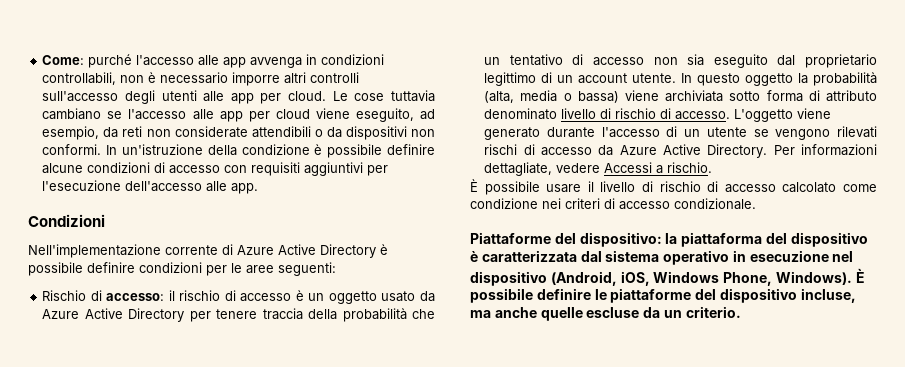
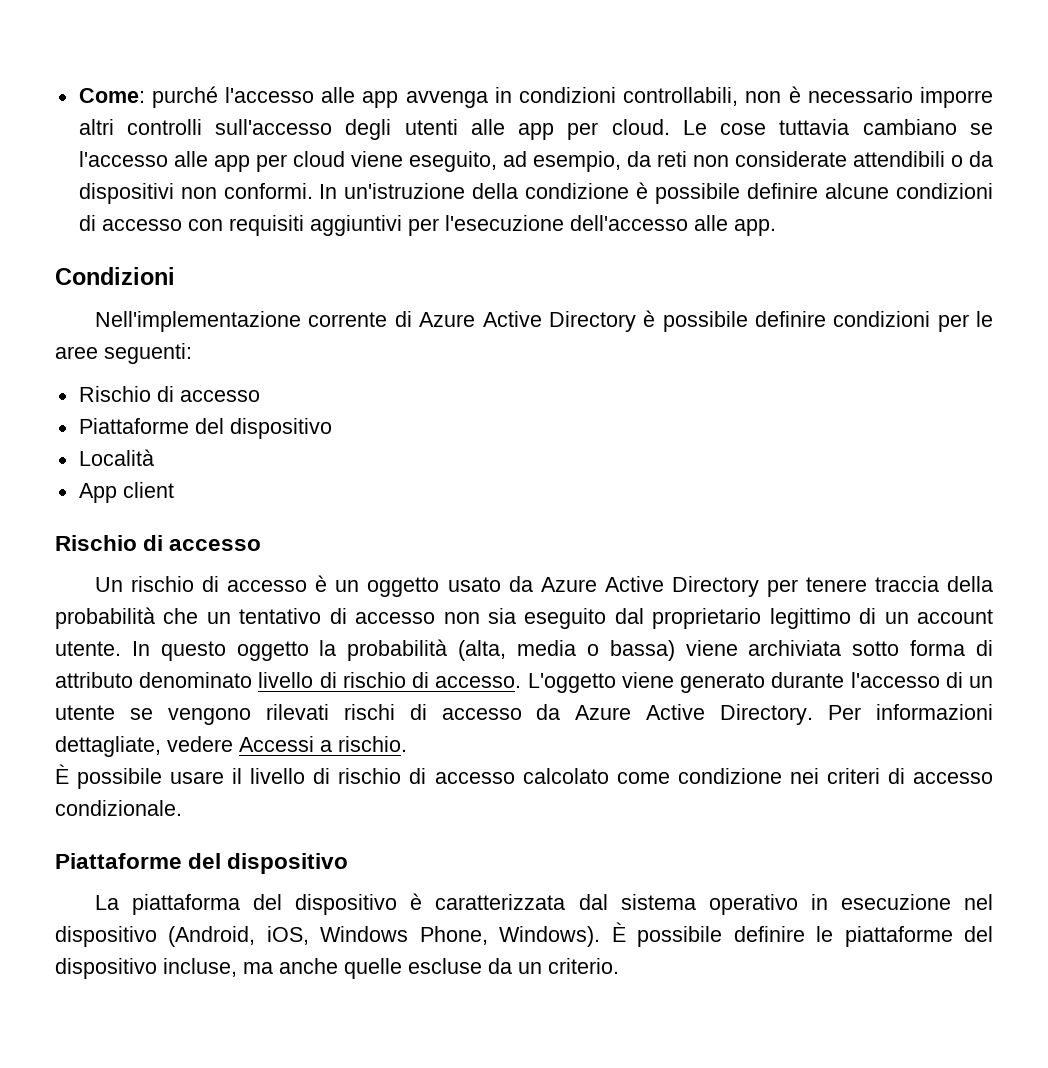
[106,290,175,301] accesso: il -> [179,390,260,402] [78,418,332,439] [78,449,154,466] [78,482,174,503] [55,535,262,551] [95,577,124,592] accesso // Piattaforme del dispositivo // Località // App client // Rischio di accesso // Un
[579,232,678,247] dispositivo: la -> [227,853,349,874] [95,895,120,910] dispositivo // La

